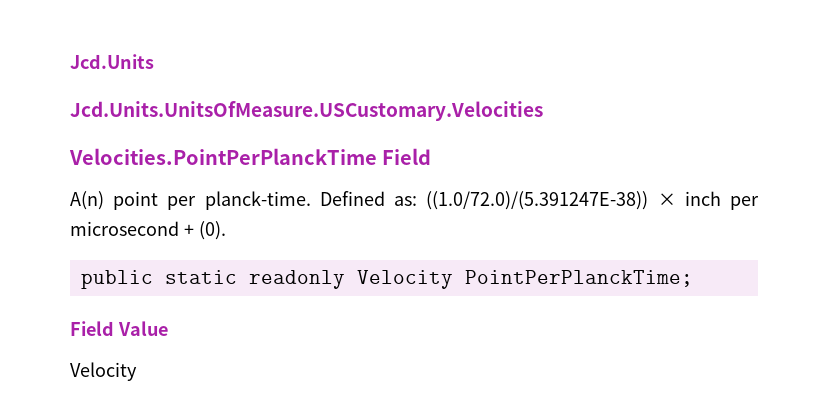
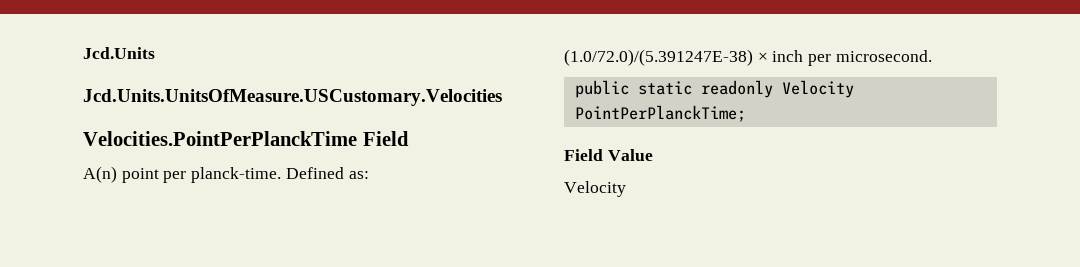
[426,191,649,210] ((1.0/72.0)/(5.391247E-38)) -> [564,49,753,66] (1.0/72.0)/(5.391247E-38)
[70,221,226,240] microsecond + (0). -> [835,50,932,62] microsecond.

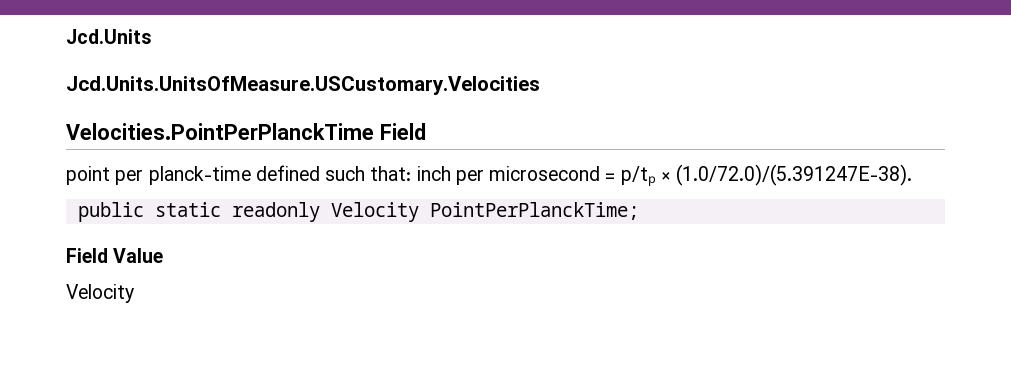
[83,166,117,183] A(n) -> (426, 131) none
[191,167,369,183] [564,49,932,66] planck-time. Defined as: (1.0/72.0)/(5.391247E-38) × inch per microsecond. -> [148,164,913,186] planck-time defined such that: inch per microsecond = p/tₚ × (1.0/72.0)/(5.391247E-38).

